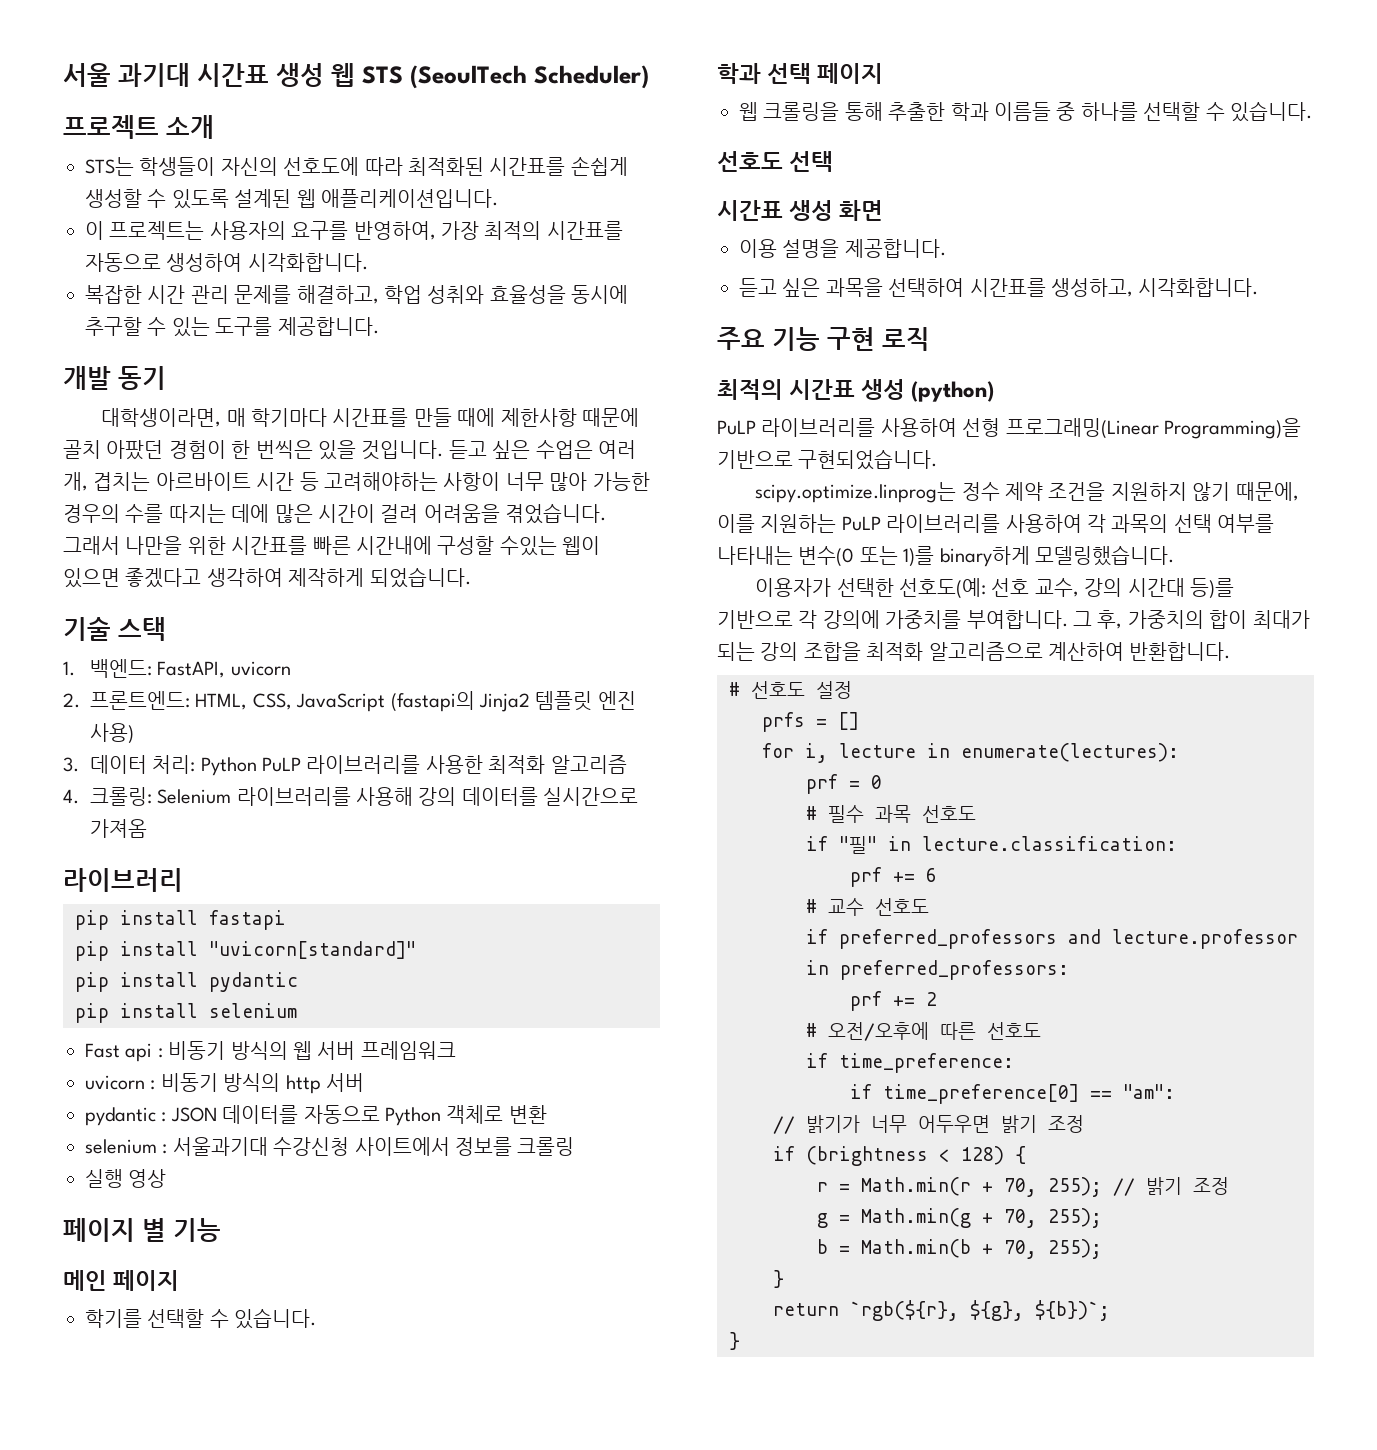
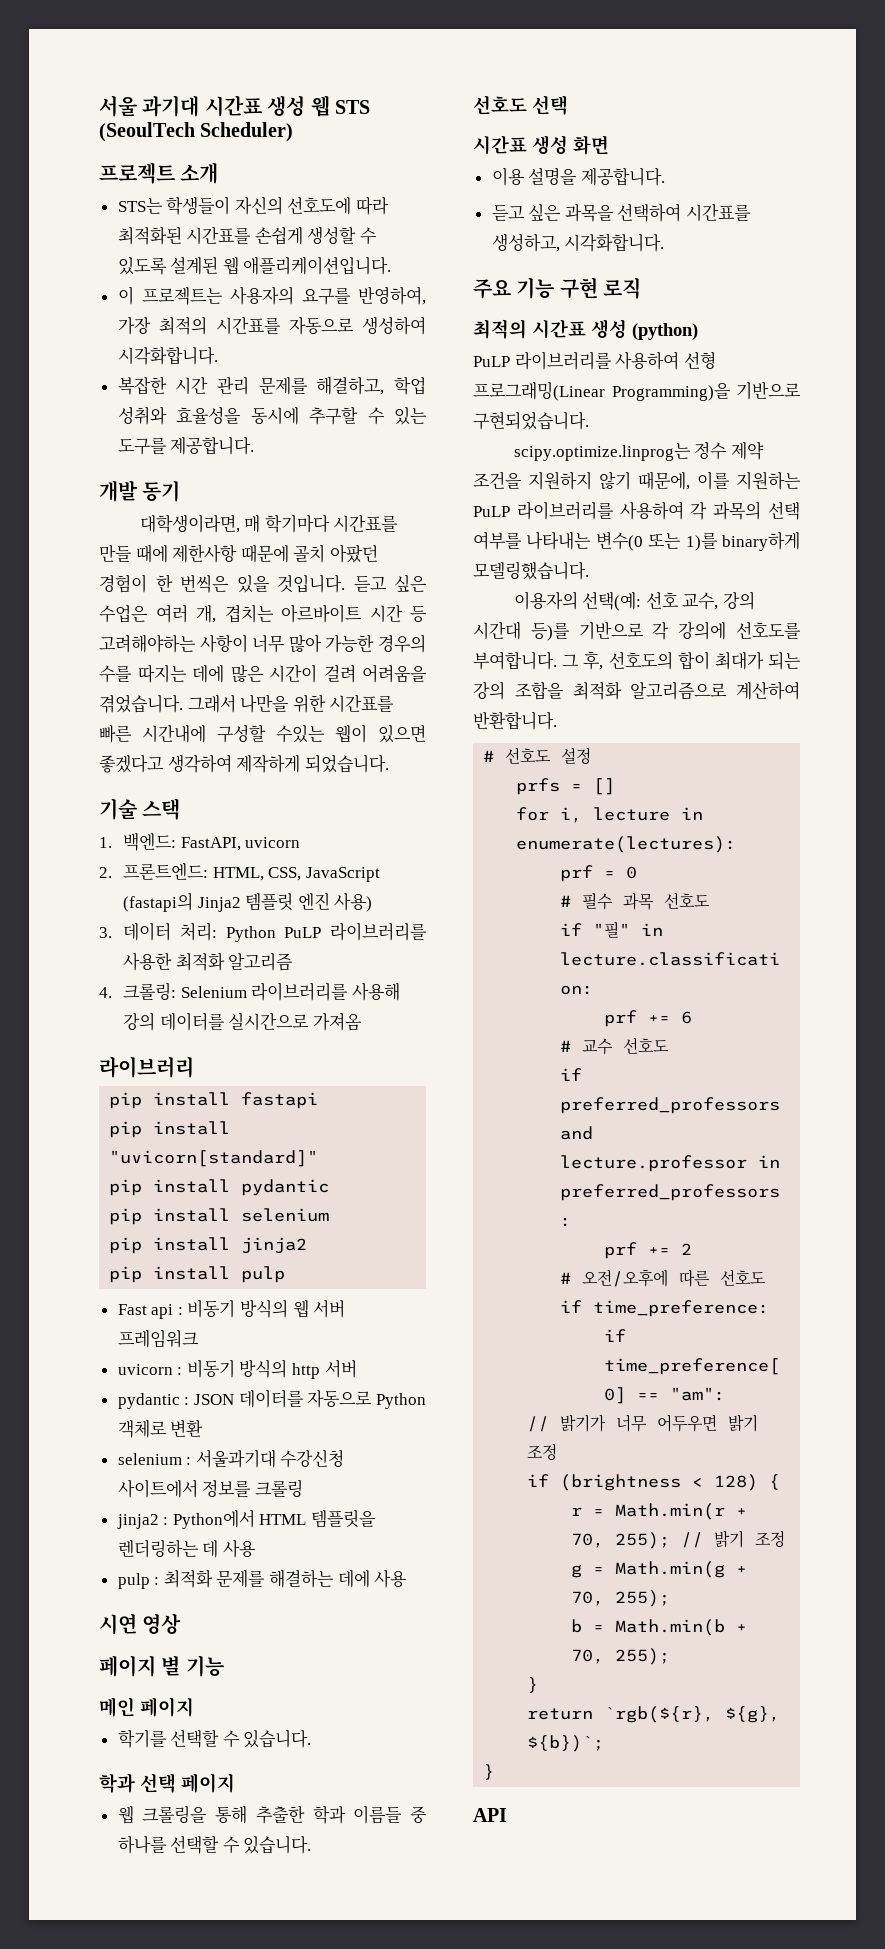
(297, 1010) none -> [109,1237,308,1254] [109,1266,286,1283] // pip install jinja2 // pip install pulp
[85,1169,123,1188] 실행 -> [116,1509,377,1529] [117,1539,256,1558] [117,1569,408,1589] [99,1613,137,1634] jinja2 : Python에서 HTML 템플릿을 렌더링하는 데 사용 // pulp : 최적화 문제를 해결하는 데에 사용 // 시연
[755,578,986,599] 이용자가 선택한 선호도(예: -> [513,591,642,611] 이용자의 선택(예:
[885,610,962,629] 가중치를 -> [736,621,801,639] 선호도를
[1127,610,1204,629] 가중치의 -> [608,651,673,670] 선호도의
(740, 1341) none -> [473,1808,507,1822] // API

